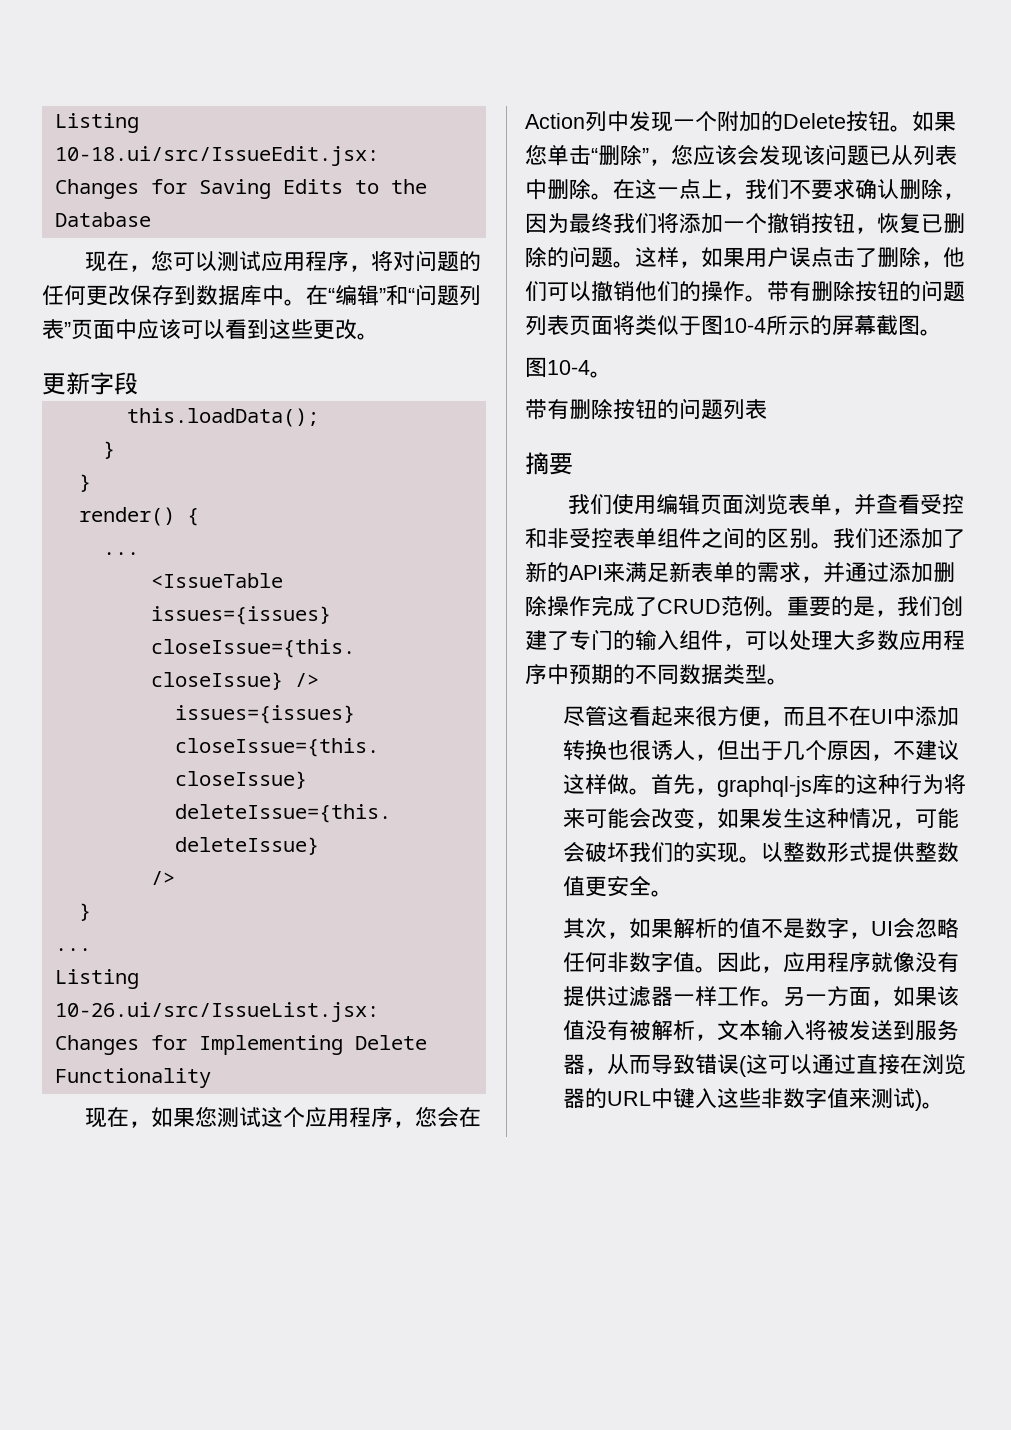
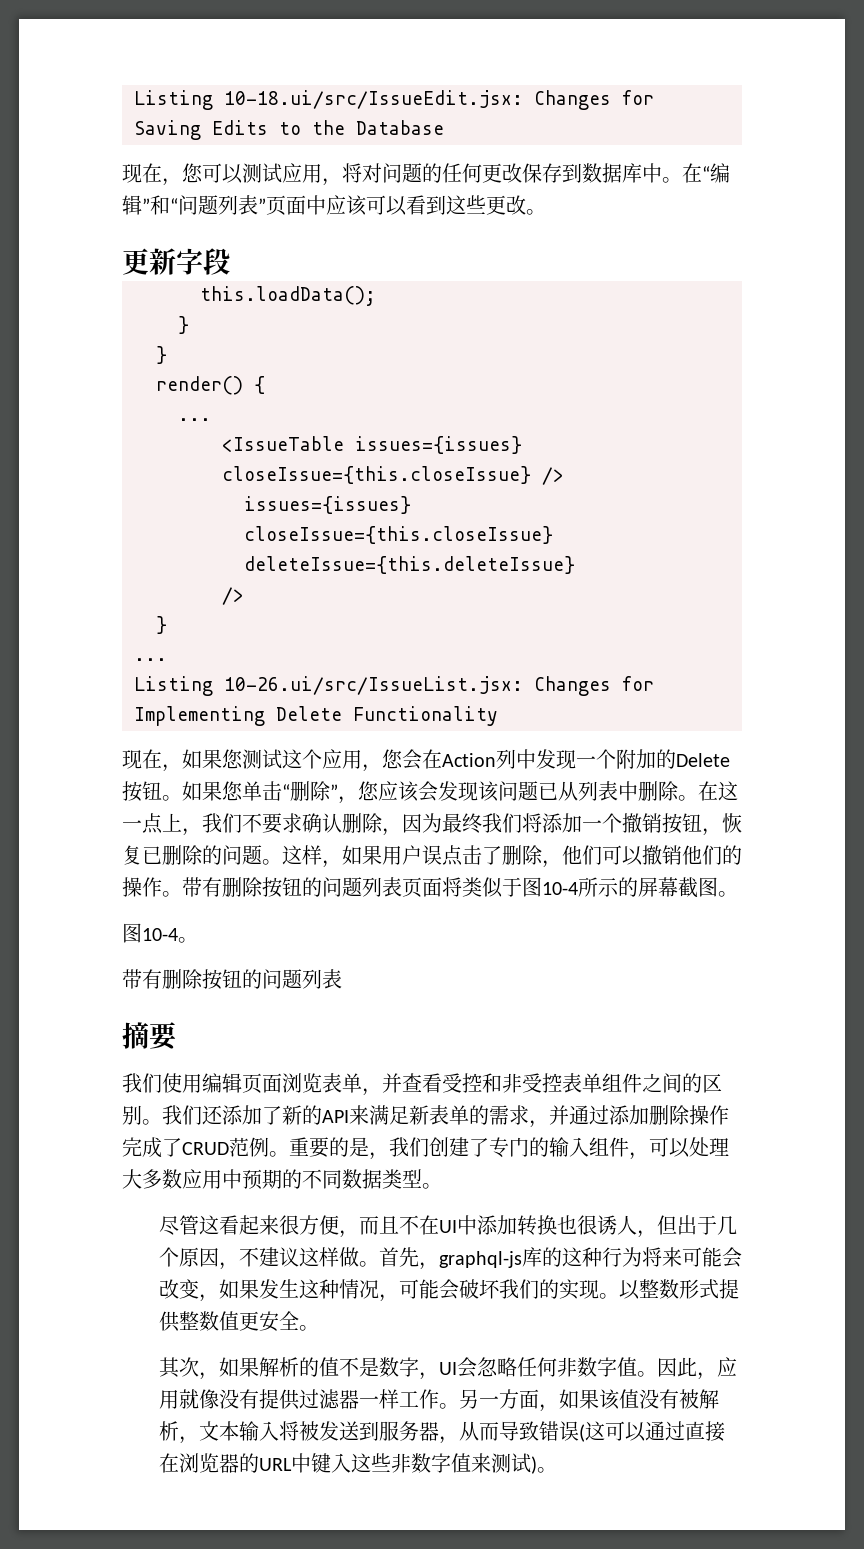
[304,251,349,271] 程序 -> (322, 173) none
[348,1107,393,1127] 程序 -> (362, 759) none
[943,630,965,650] [525,664,547,684] 程序 -> (222, 1179) none
[826,952,871,972] 程序 -> (179, 1399) none

